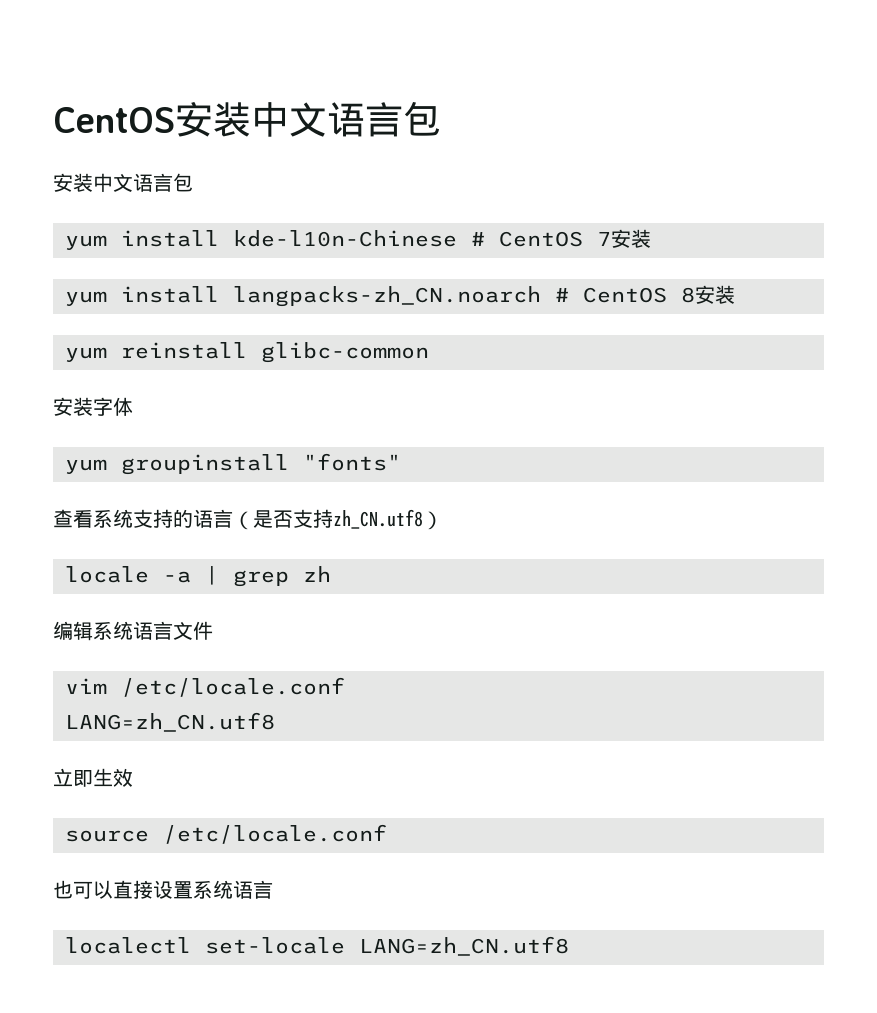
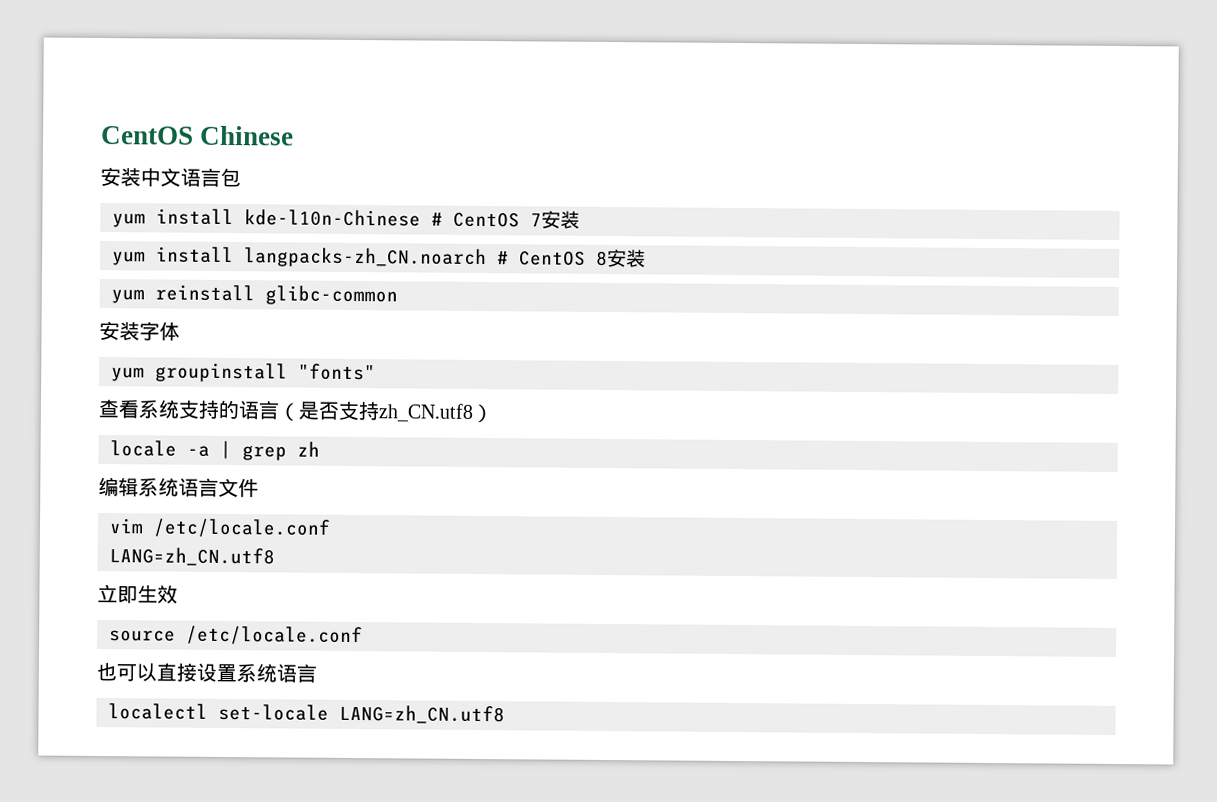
[53,101,441,137] CentOS安装中文语言包 -> [101,125,295,146] CentOS Chinese

